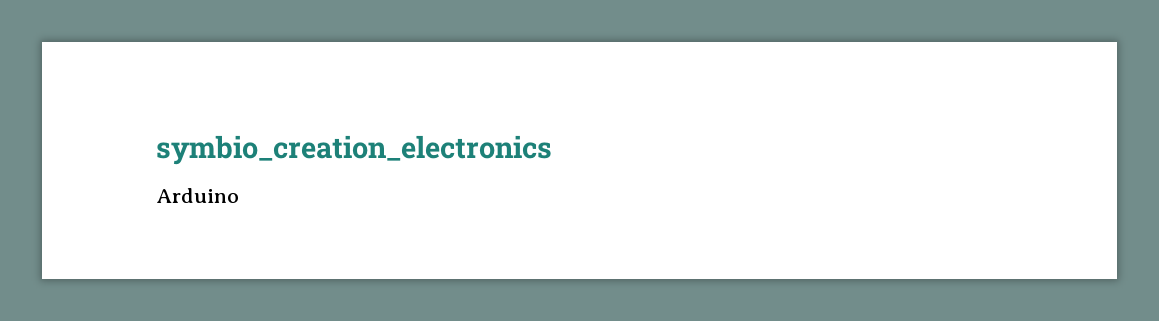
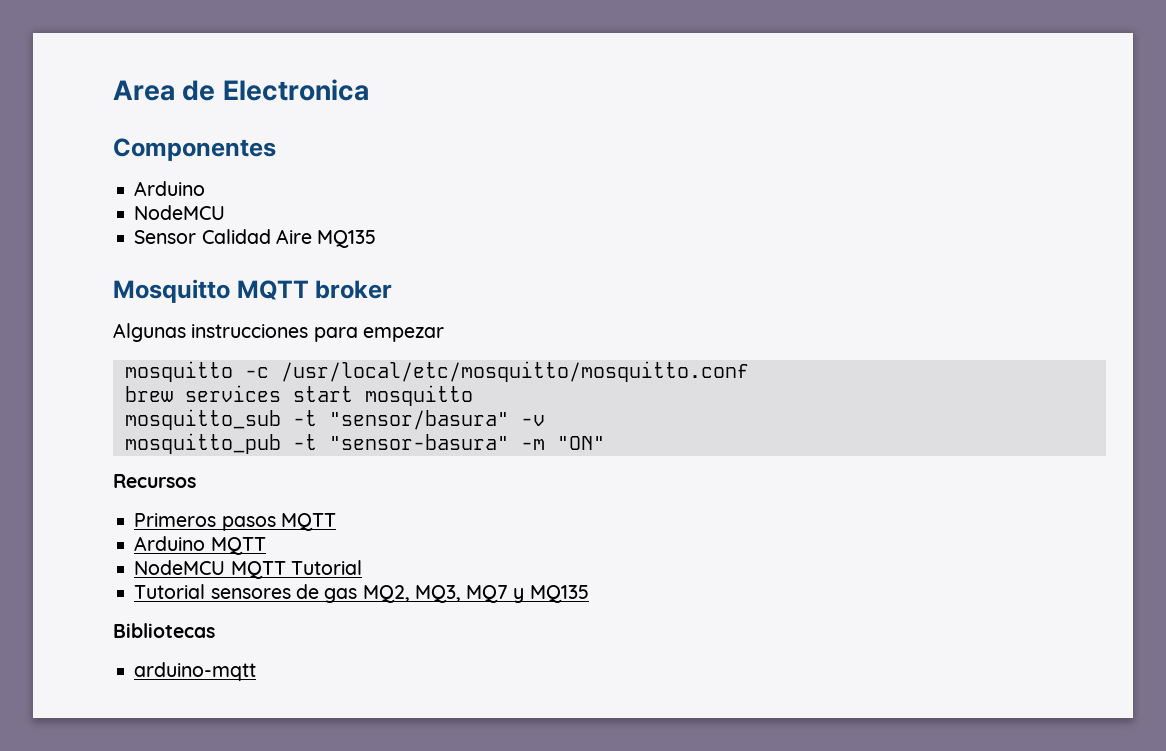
[156,135,552,165] [156,188,239,203] symbio_creation_electronics // Arduino -> [113,79,369,101] [113,138,276,161] [134,181,206,196] [134,205,226,220] [134,229,377,248] [113,279,393,303] [113,323,444,342] [124,361,749,382] [124,385,473,406] [124,409,545,430] [124,433,605,454] [113,474,196,488] [134,513,336,531] [134,536,266,555] [134,560,362,579] [134,584,589,603] [113,623,215,638] [134,662,257,681] Area de Electronica // Componentes // Arduino // NodeMCU // Sensor Calidad Aire MQ135 // Mosquitto MQTT broker // Algunas instrucciones para empezar // mosquitto -c /usr/local/etc/mosquitto/mosquitto.conf // brew services start mosquitto // mosquitto_sub -t "sensor/basura" -v // mosquitto_pub -t "sensor-basura" -m "ON" // Recursos // Primeros pasos MQTT // Arduino MQTT // NodeMCU MQTT Tutorial // Tutorial sensores de gas MQ2, MQ3, MQ7 y MQ135 // Bibliotecas // arduino-mqtt

